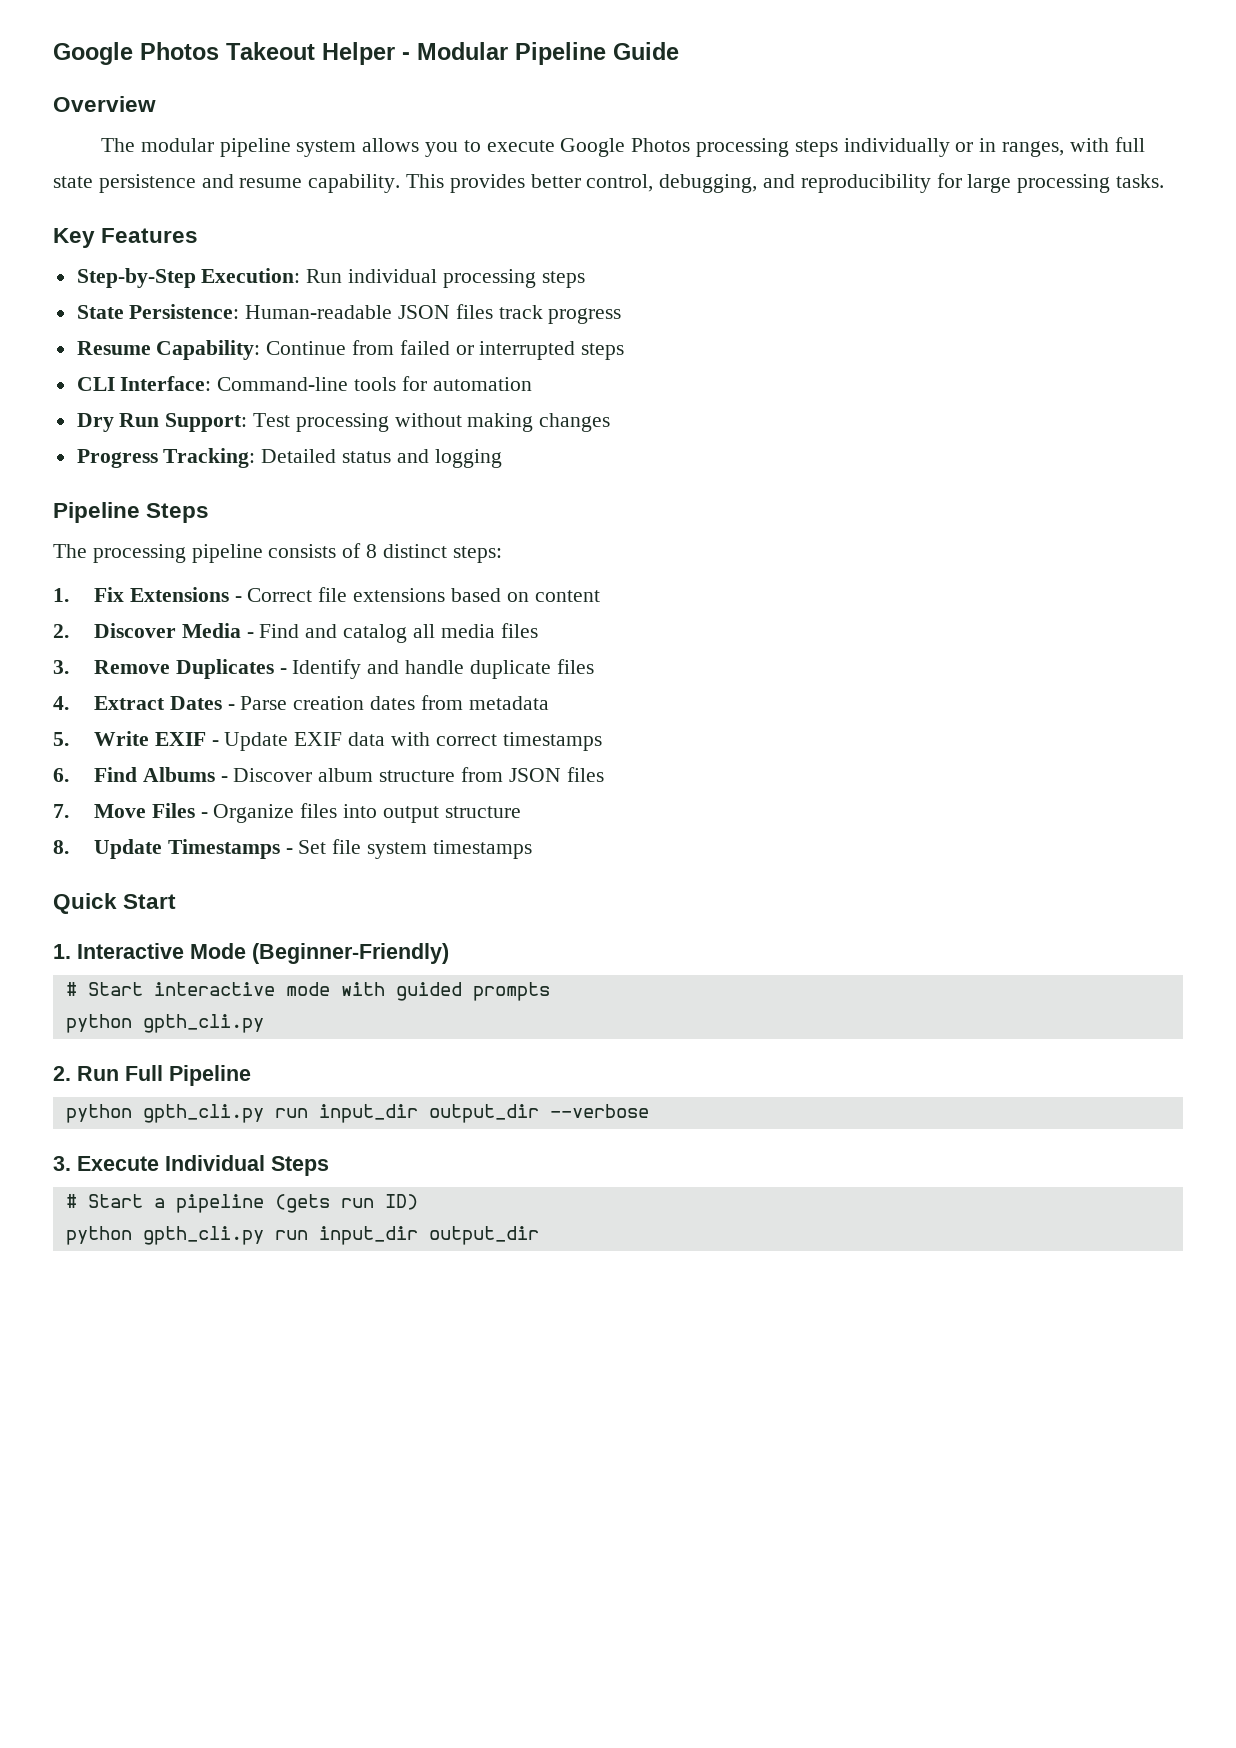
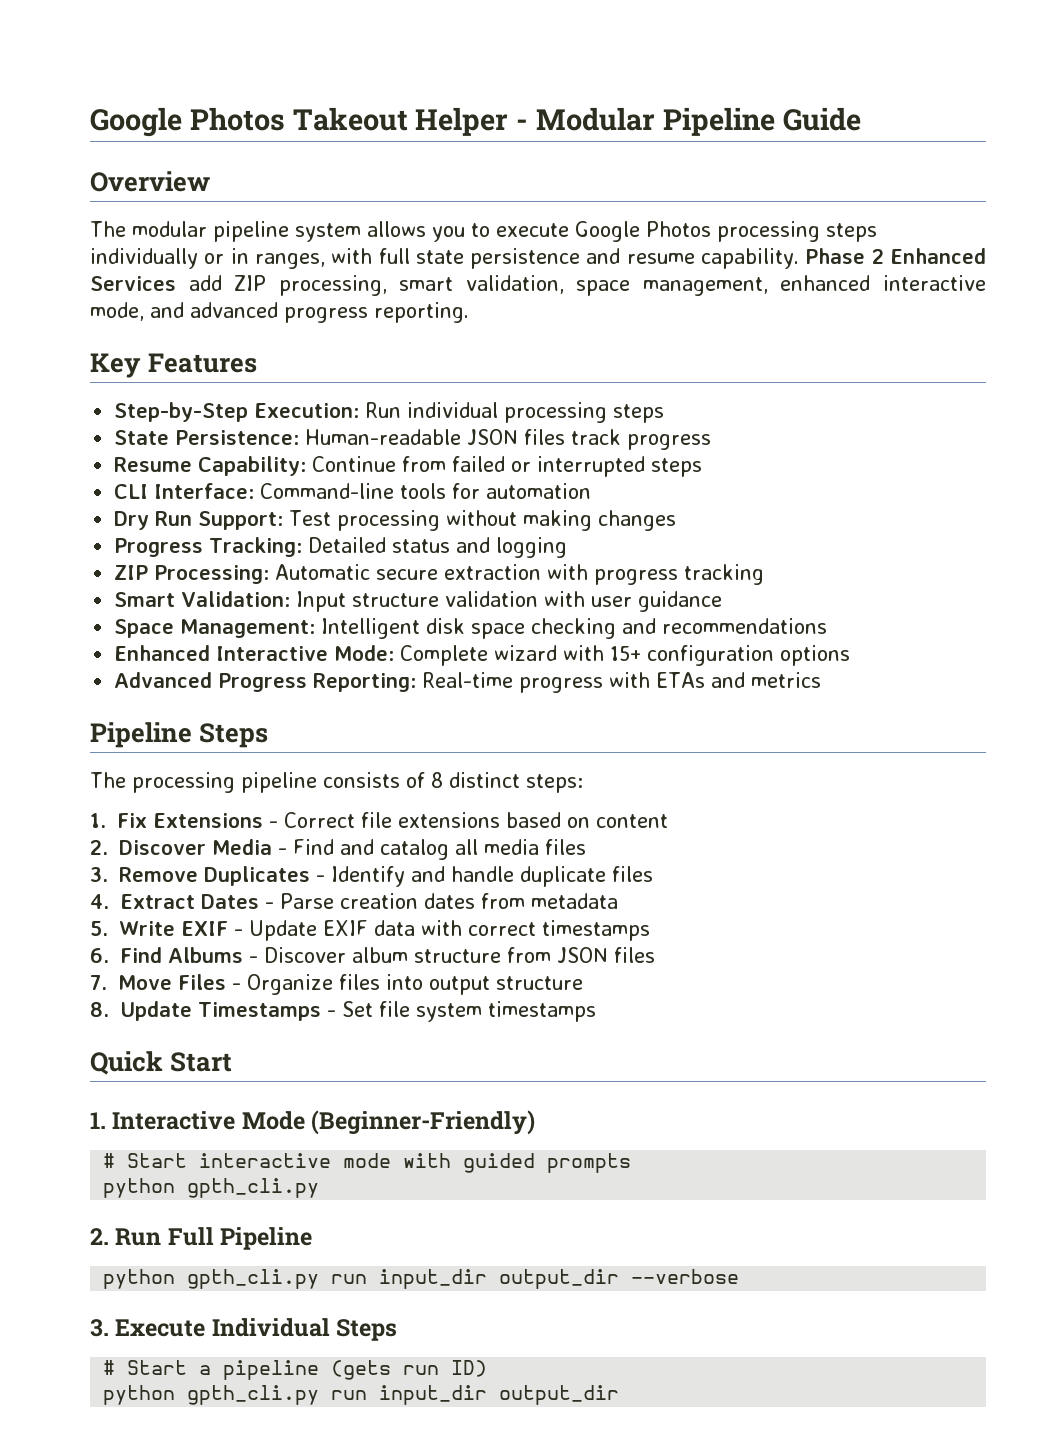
[406,173,1165,193] This provides better control, debugging, and reproducibility for large processing tasks. -> [805,248,987,264] [90,275,986,296] [90,302,469,323] Phase 2 Enhanced Services add ZIP processing, smart validation, space management, enhanced interactive mode, and advanced progress reporting.
(502, 458) none -> [114,564,765,585] [114,591,723,612] [114,618,828,639] [114,645,851,666] [114,672,822,693] // ZIP Processing: Automatic secure extraction with progress tracking // Smart Validation: Input structure validation with user guidance // Space Management: Intelligent disk space checking and recommendations // Enhanced Interactive Mode: Complete wizard with 15+ configuration options // Advanced Progress Reporting: Real-time progress with ETAs and metrics

